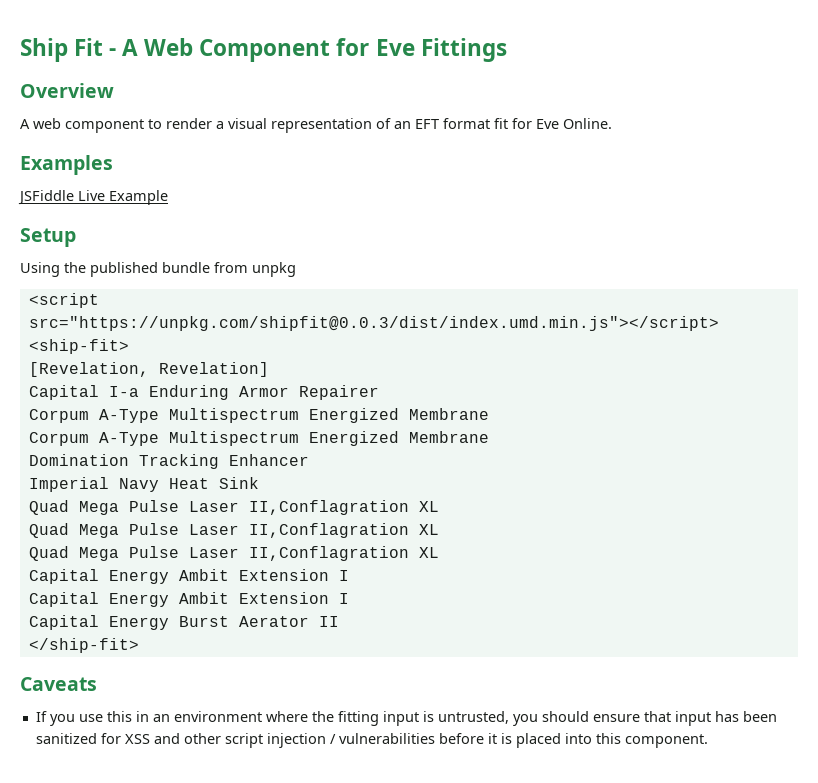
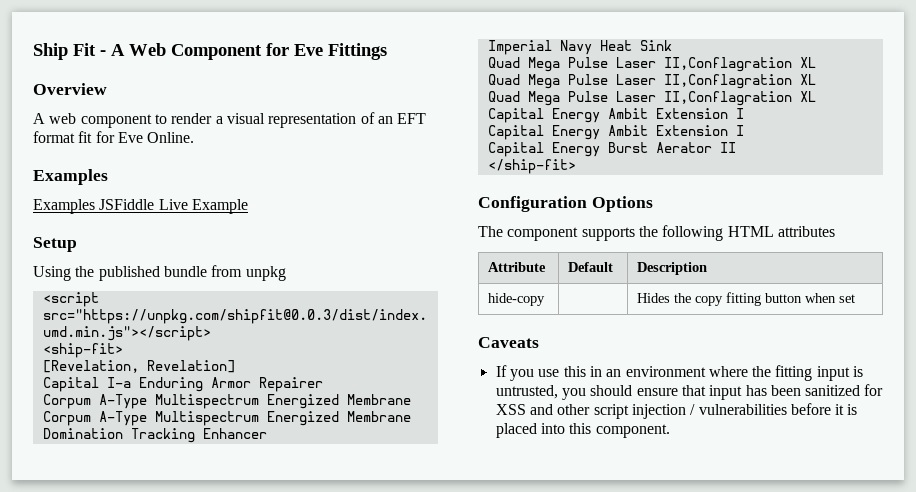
(113, 165) none -> [33,199,95,214] Examples
(139, 645) none -> [478,196,653,212] [478,225,835,241] [487,262,546,272] [567,262,613,272] [636,262,707,275] [487,293,545,306] [636,292,855,306] // Configuration Options // The component supports the following HTML attributes // Attribute | Default | Description // hide-copy | | Hides the copy fitting button when set

